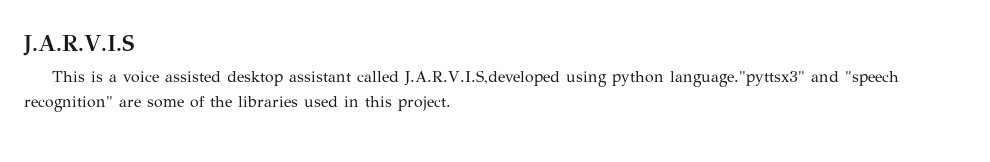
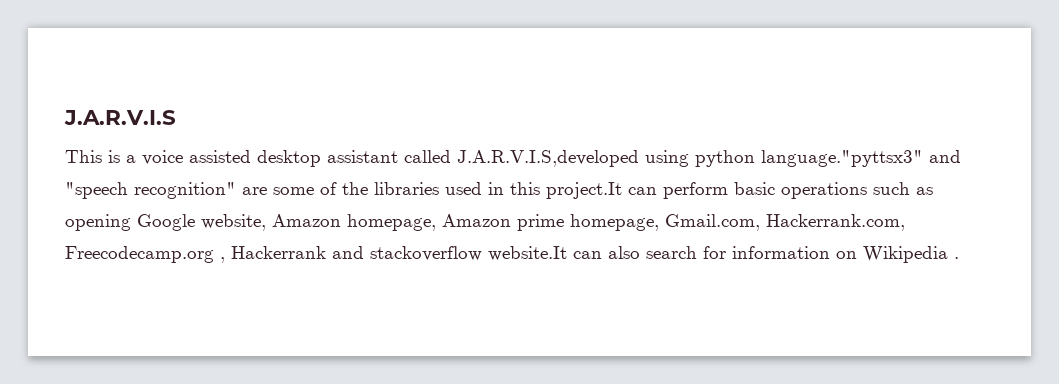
[398,96,451,111] project. -> [546,182,933,199] [65,214,905,231] [65,246,959,263] project.It can perform basic operations such as opening Google website, Amazon homepage, Amazon prime homepage, Gmail.com, Hackerrank.com, Freecodecamp.org , Hackerrank and stackoverflow website.It can also search for information on Wikipedia .

